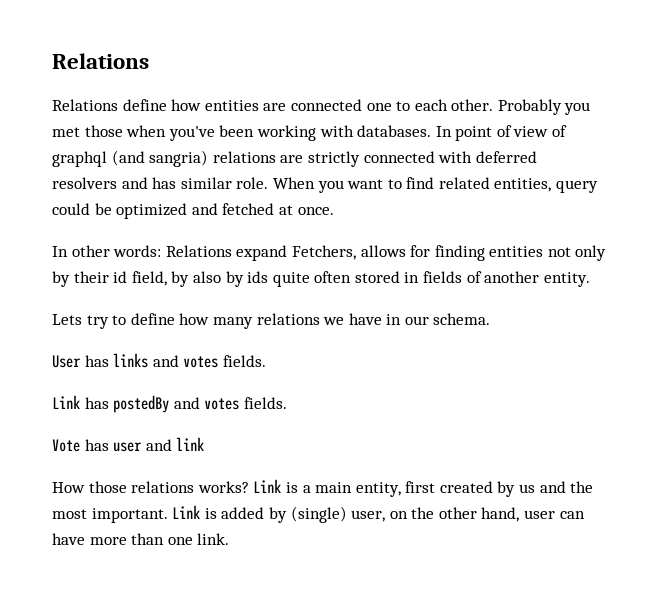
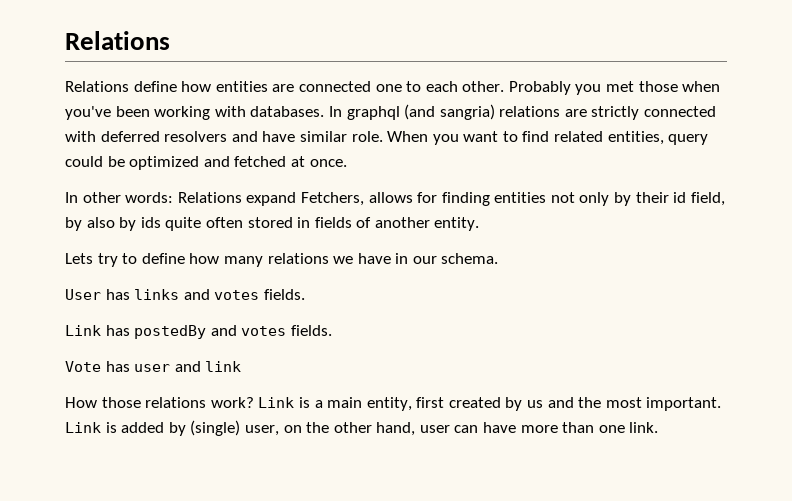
[455,125,568,141] point of view of -> (342, 111) none
[152,177,177,189] has -> [262,131,296,142] have
[197,481,249,493] works? -> [210,397,254,408] work?

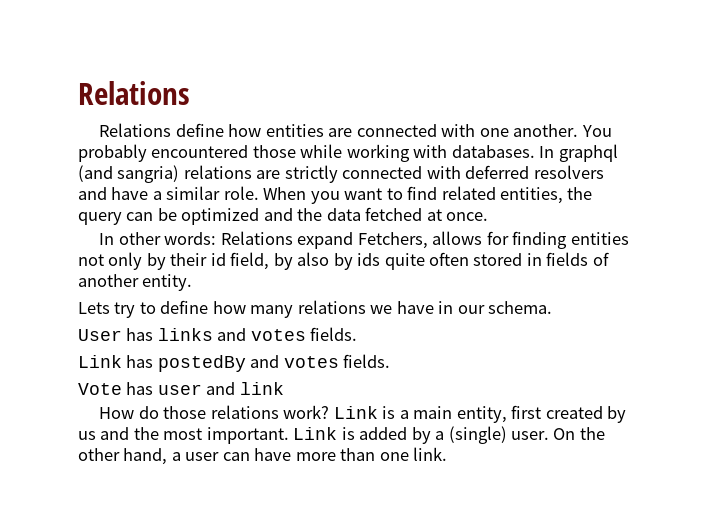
[375,81,721,95] [65,106,150,120] one to each other. Probably you met those when you've been -> [441,124,612,137] [78,144,343,162] with one another. You probably encountered those while
(296, 136) none -> [152,191,162,200] a
[668,134,709,145] [65,156,103,167] query could -> [567,187,593,200] [78,212,154,225] the query can
(230, 161) none -> [297,208,361,221] the data
(97, 402) none -> [138,406,159,419] do
[190,420,302,436] (single) user, on -> [435,426,576,444] a (single) user. On
(416, 429) none -> [171,452,181,461] a

